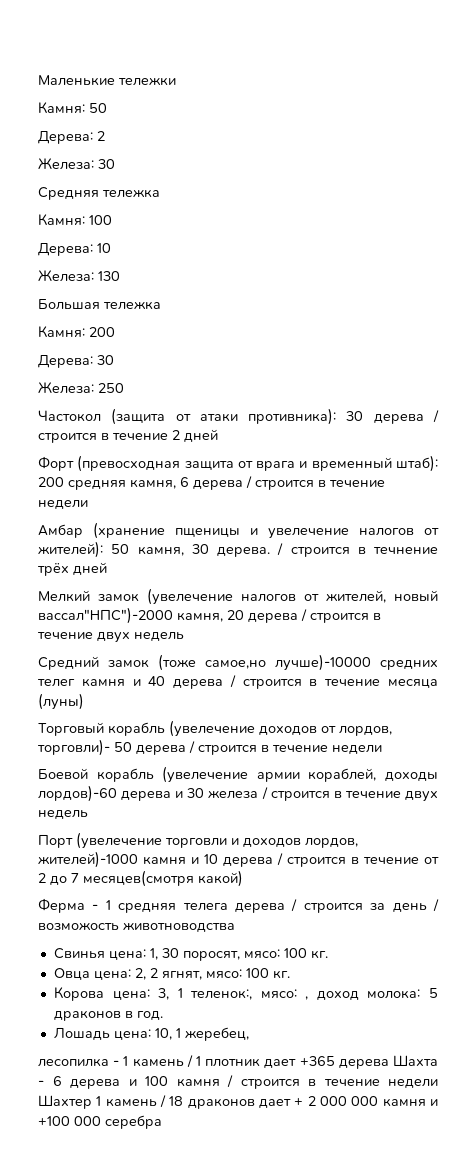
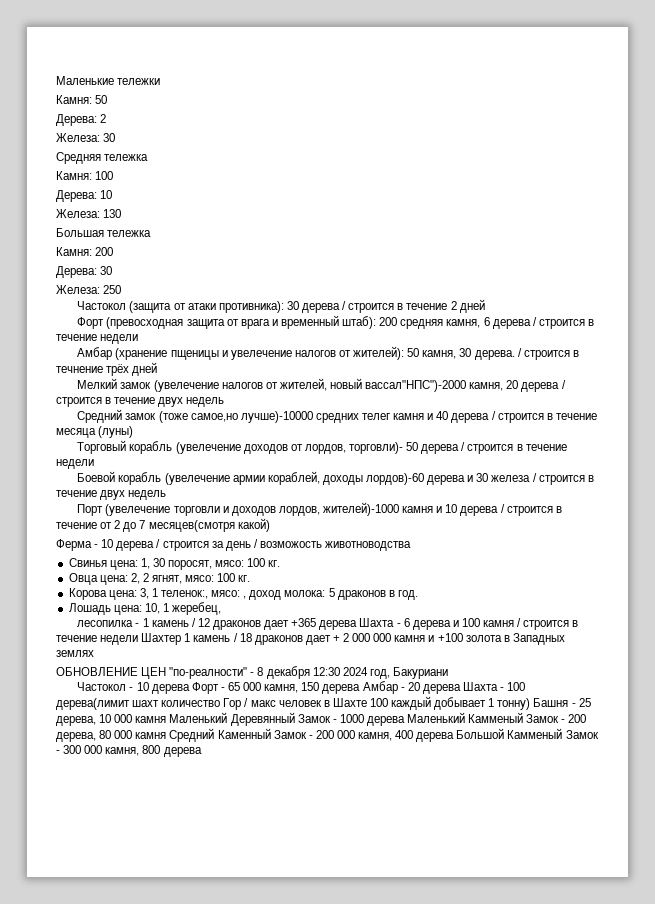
[105,900,228,913] 1 средняя телега -> [101,539,114,548] 10
[196,1056,261,1067] 1 плотник -> [197,618,261,630] 12 драконов
[74,1115,162,1129] 000 серебра -> [465,633,565,645] [56,650,94,657] [56,666,448,679] [77,681,526,694] [56,696,591,710] [56,712,587,726] [56,728,599,742] [56,745,202,757] золота в Западных землях // ОБНОВЛЕНИЕ ЦЕН "по-реалности" - 8 декабря 12:30 2024 год, Бакуриани // Частокол - 10 дерева Форт - 65 000 камня, 150 дерева Амбар - 20 дерева Шахта - 100 дерева(лимит шахт количество Гор / макс человек в Шахте 100 каждый добывает 1 тонну) Башня - 25 дерева, 10 000 камня Маленький Деревянный Замок - 1000 дерева Маленький Камменый Замок - 200 дерева, 80 000 камня Средний Каменный Замок - 200 000 камня, 400 дерева Большой Камменый Замок - 300 000 камня, 800 дерева

